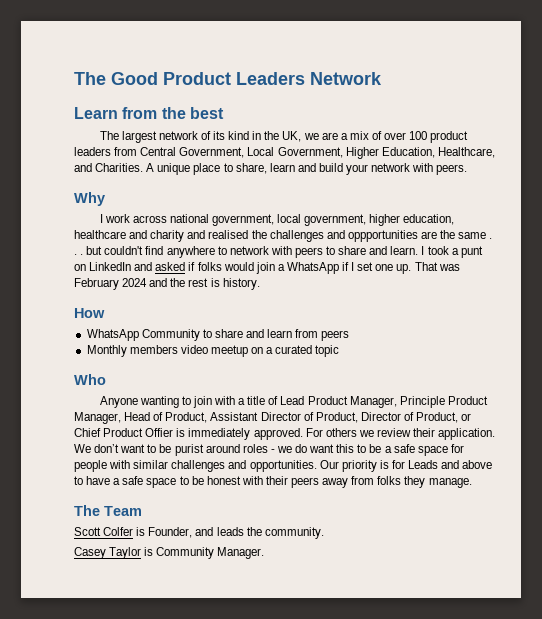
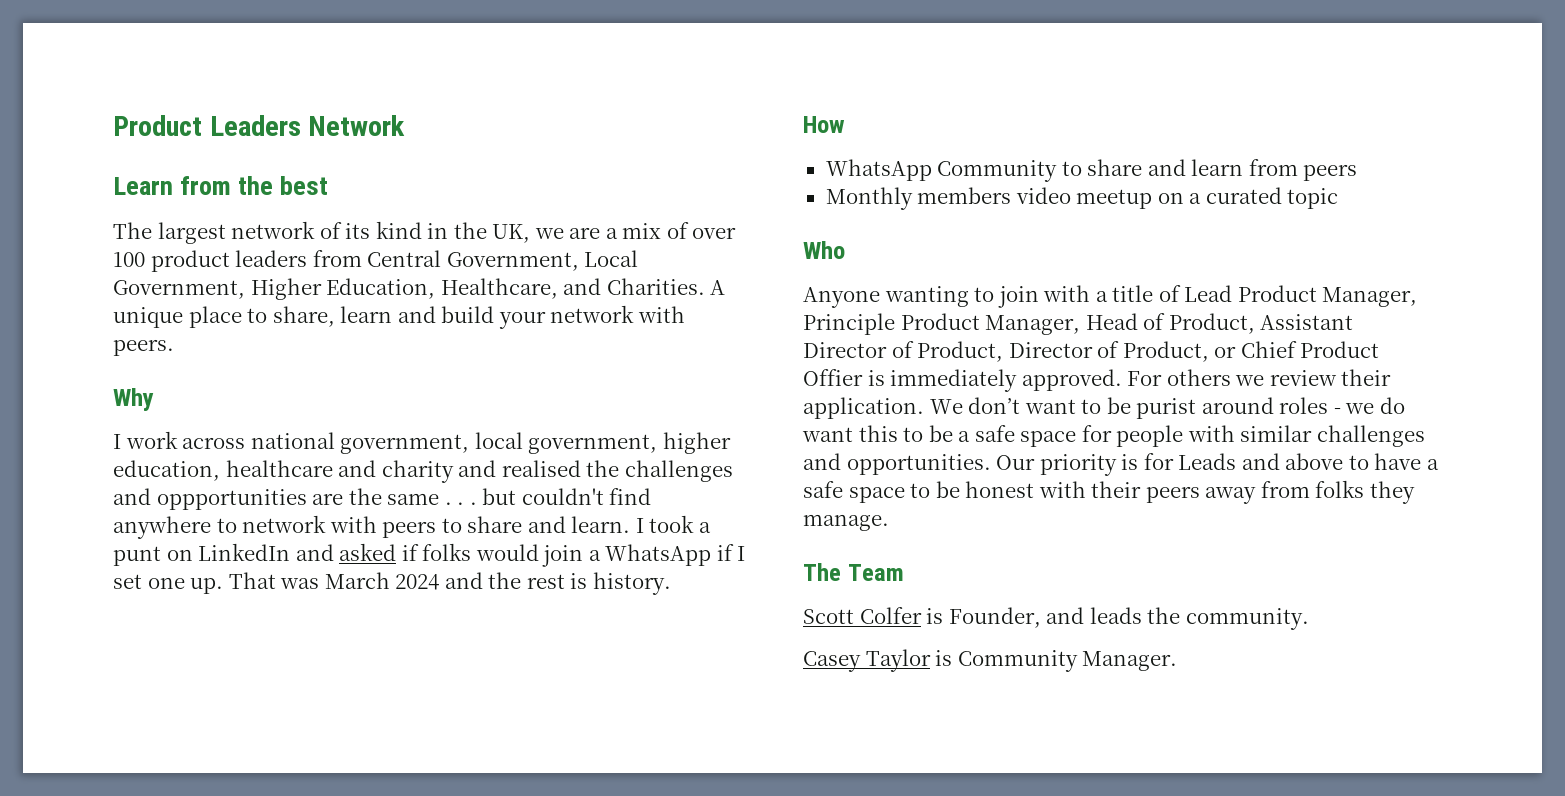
[74,72,158,85] The Good -> (113, 125) none
[74,278,119,290] February -> [324,572,390,589] March

